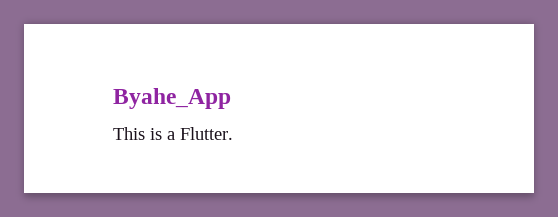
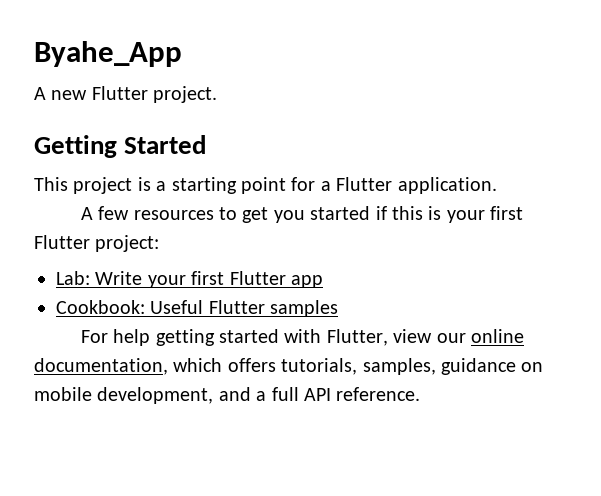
(231, 98) none -> [34,86,218,103] [34,135,207,158] // A new Flutter project. // Getting Started
(145, 133) none -> [73,177,133,194] project
[180,127,233,140] Flutter. -> [171,177,497,194] [80,206,524,223] [34,235,160,252] [56,271,323,288] [56,300,339,317] [80,329,524,346] [34,358,544,375] [34,387,421,404] starting point for a Flutter application. // A few resources to get you started if this is your first Flutter project: // Lab: Write your first Flutter app // Cookbook: Useful Flutter samples // For help getting started with Flutter, view our online documentation, which offers tutorials, samples, guidance on mobile development, and a full API reference.

